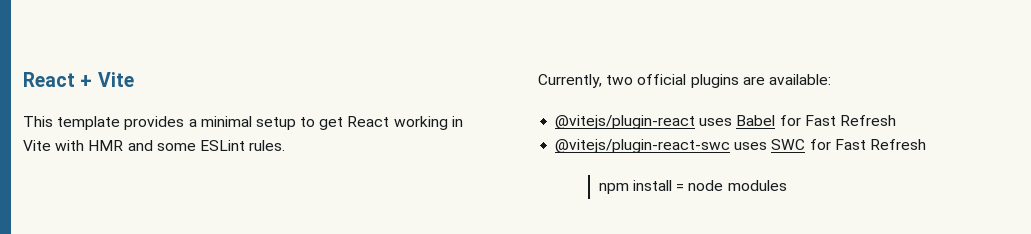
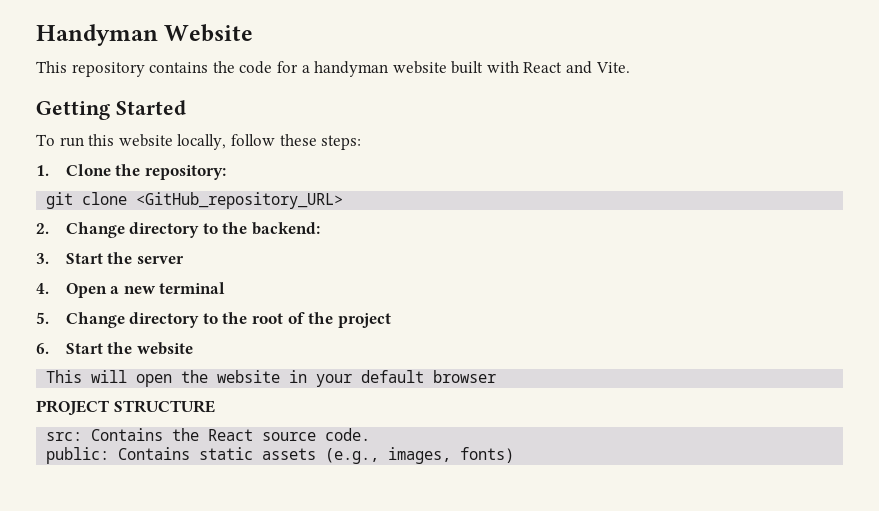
[23,72,134,87] [23,116,463,130] [23,140,286,151] [538,74,831,88] [555,115,896,129] [555,139,926,153] [598,180,787,194] React + Vite // This template provides a minimal setup to get React working in Vite with HMR and some ESLint rules. // Currently, two official plugins are available: // @vitejs/plugin-react uses Babel for Fast Refresh // @vitejs/plugin-react-swc uses SWC for Fast Refresh // npm install = node modules -> [36,24,254,46] [36,61,630,77] [36,100,186,120] [36,134,362,150] [36,164,226,180] [46,192,344,209] [36,222,320,238] [36,252,184,264] [36,282,226,298] [36,312,391,328] [36,342,193,355] [46,370,497,387] [36,400,215,416] [46,428,371,441] [46,447,515,464] Handyman Website // This repository contains the code for a handyman website built with React and Vite. // Getting Started // To run this website locally, follow these steps: // 1. Clone the repository: // git clone <GitHub_repository_URL> // 2. Change directory to the backend: // 3. Start the server // 4. Open a new terminal // 5. Change directory to the root of the project // 6. Start the website // This will open the website in your default browser // PROJECT STRUCTURE // src: Contains the React source code. // public: Contains static assets (e.g., images, fonts)

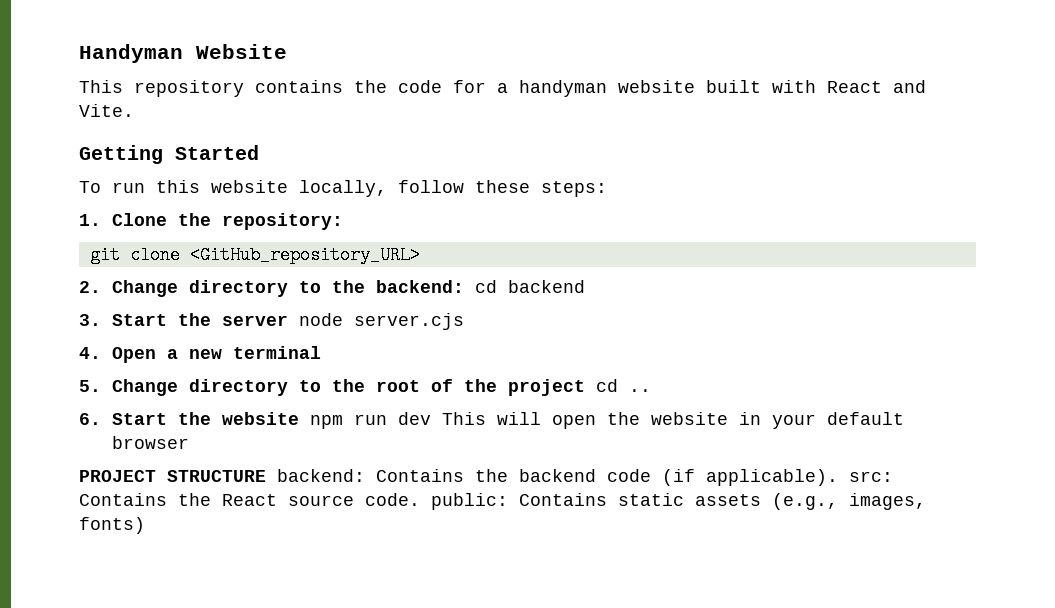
(320, 228) none -> [475,280,586,293] cd backend
(184, 260) none -> [299,313,465,330] node server.cjs
(391, 320) none -> [596,379,652,392] cd ..
(193, 348) // -> [310,412,432,429] npm run dev
(215, 406) // -> [277,469,838,486] backend: Contains the backend code (if applicable).
(371, 434) // -> (420, 499) none

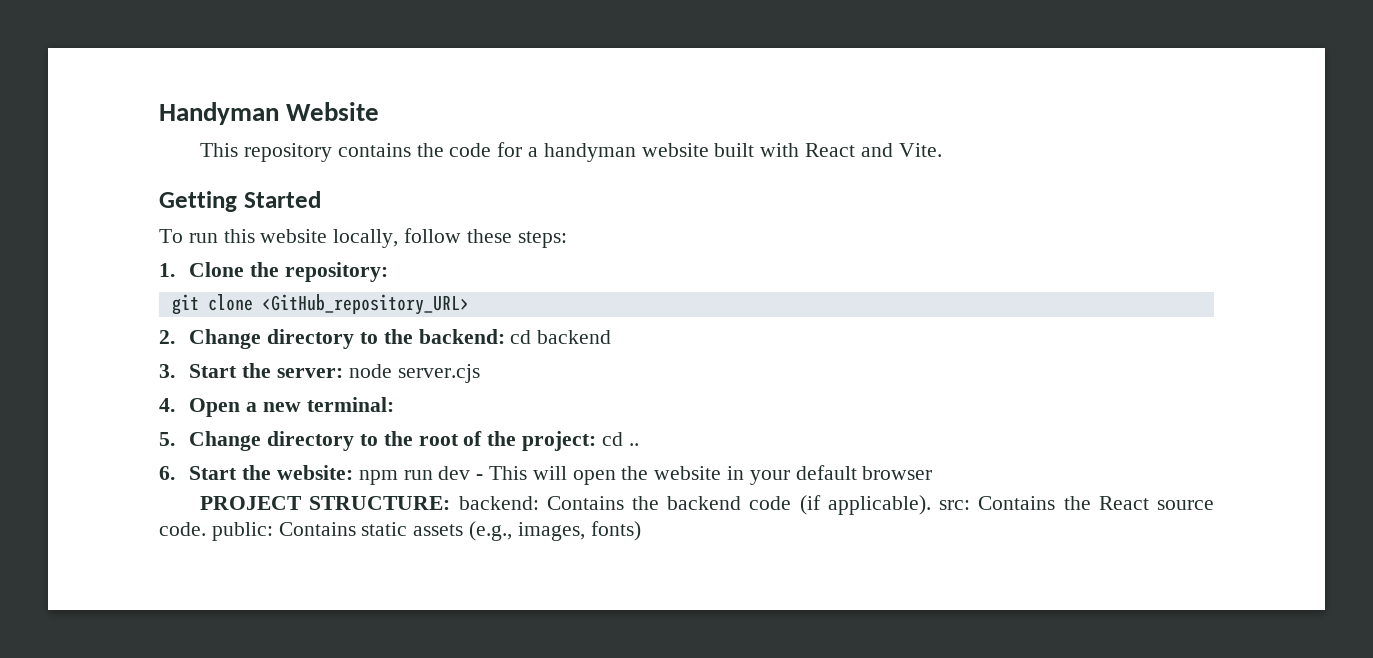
[222,315,289,326] server -> [276,368,343,378] server:
[233,346,322,359] terminal -> [306,397,394,412] terminal:
[508,379,586,396] project -> [521,431,596,451] project:
[222,412,300,425] website -> [276,465,353,480] website:
(432, 418) none -> [476,474,484,480] -
[167,470,266,482] STRUCTURE -> [309,496,451,510] STRUCTURE:

